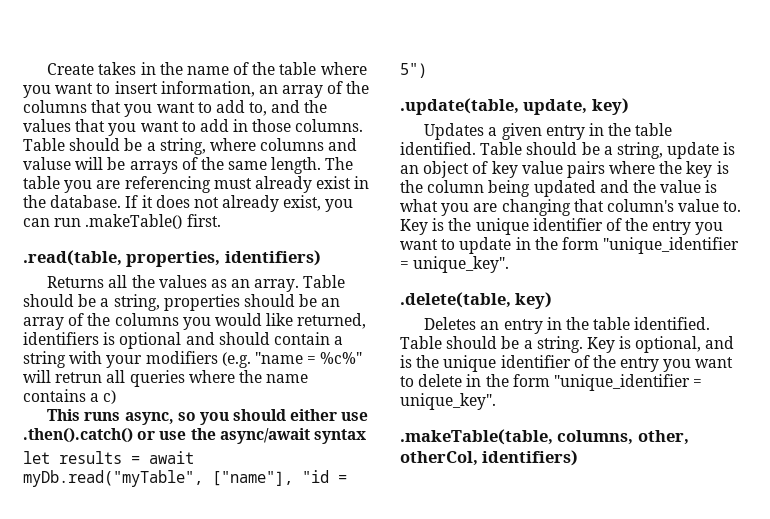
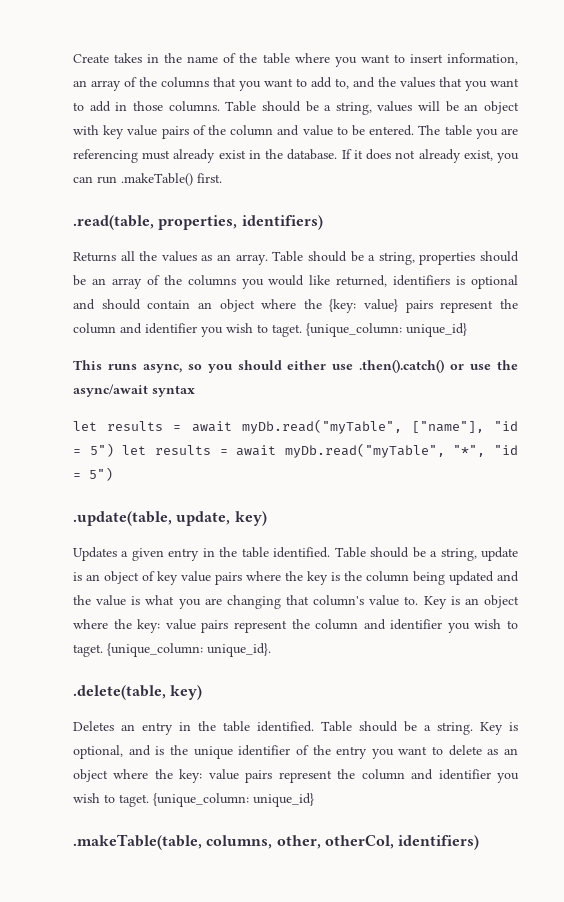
[209,138,358,151] [23,157,322,174] where columns and valuse will be arrays of the same length. -> [377,101,520,114] [73,125,415,139] values will be an object with key value pairs of the column and value to be entered.
[334,336,344,345] [23,351,363,368] [23,370,309,387] [23,389,117,404] a string with your modifiers (e.g. "name = %c%" will retrun all queries where the name contains a c) -> [197,299,518,313] [73,323,467,337] an object where the {key: value} pairs represent the column and identifier you wish to taget. {unique_column: unique_id}
(427, 70) none -> [122,443,518,458] [73,467,113,481] let results = await myDb.read("myTable", "*", "id = 5")
[448,218,724,235] [400,237,740,254] [400,256,510,273] the unique identifier of the entry you want to update in the form "unique_identifier = unique_key". -> [464,595,520,608] [73,619,518,633] [73,643,271,657] an object where the key: value pairs represent the column and identifier you wish to taget. {unique_column: unique_id}.
[466,374,703,391] [400,393,496,410] in the form "unique_identifier = unique_key". -> [487,748,519,755] [73,769,519,783] [73,793,314,807] as an object where the key: value pairs represent the column and identifier you wish to taget. {unique_column: unique_id}

